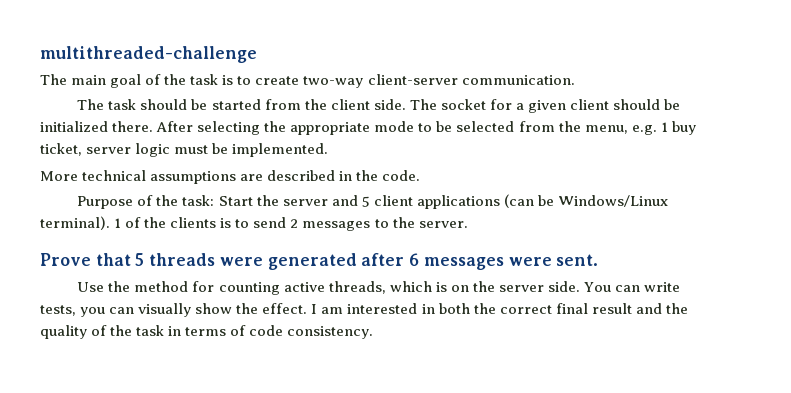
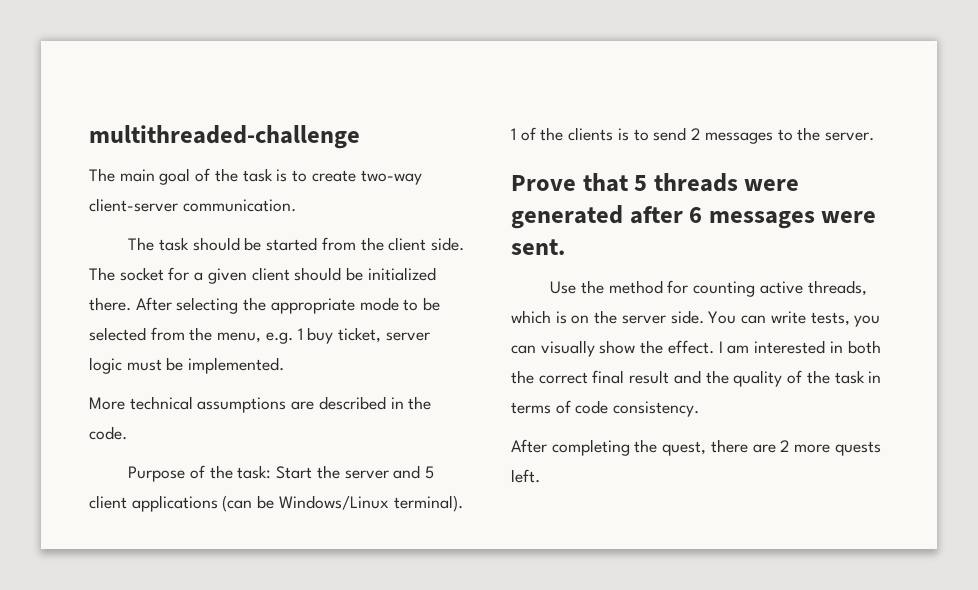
(374, 332) none -> [511,439,881,456] [511,469,540,483] // After completing the quest, there are 2 more quests left.

